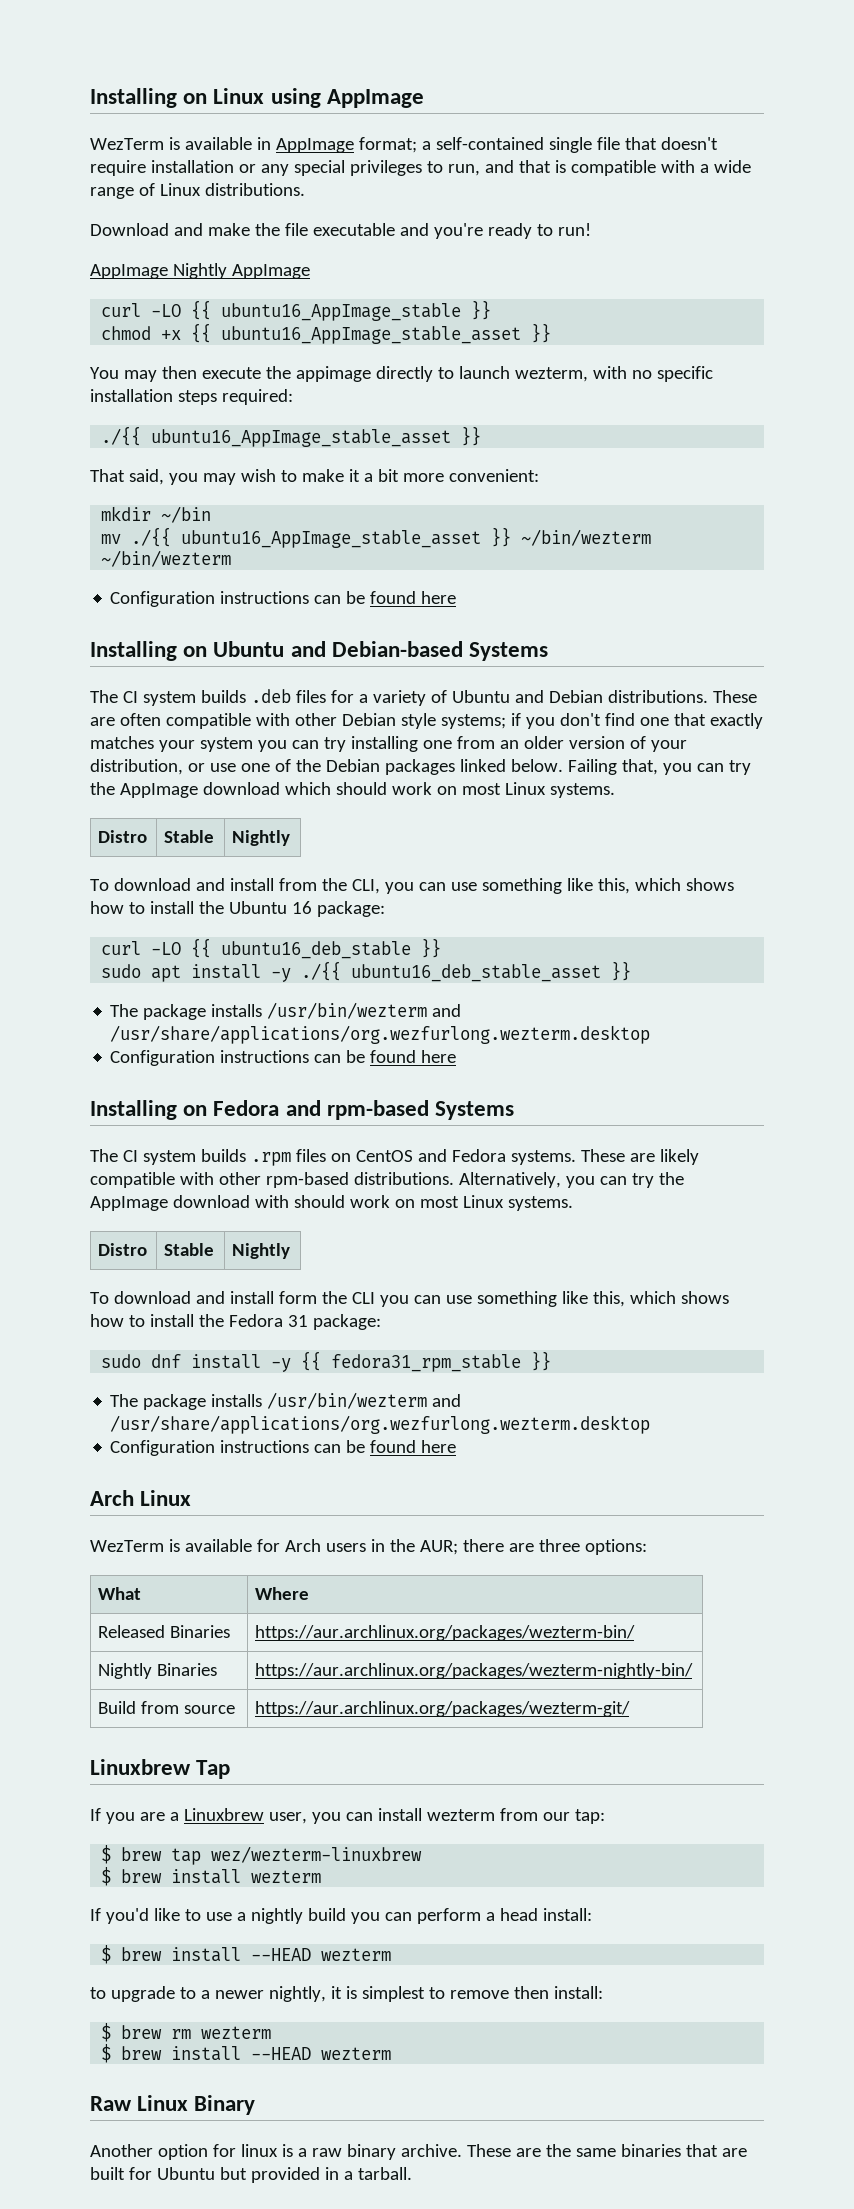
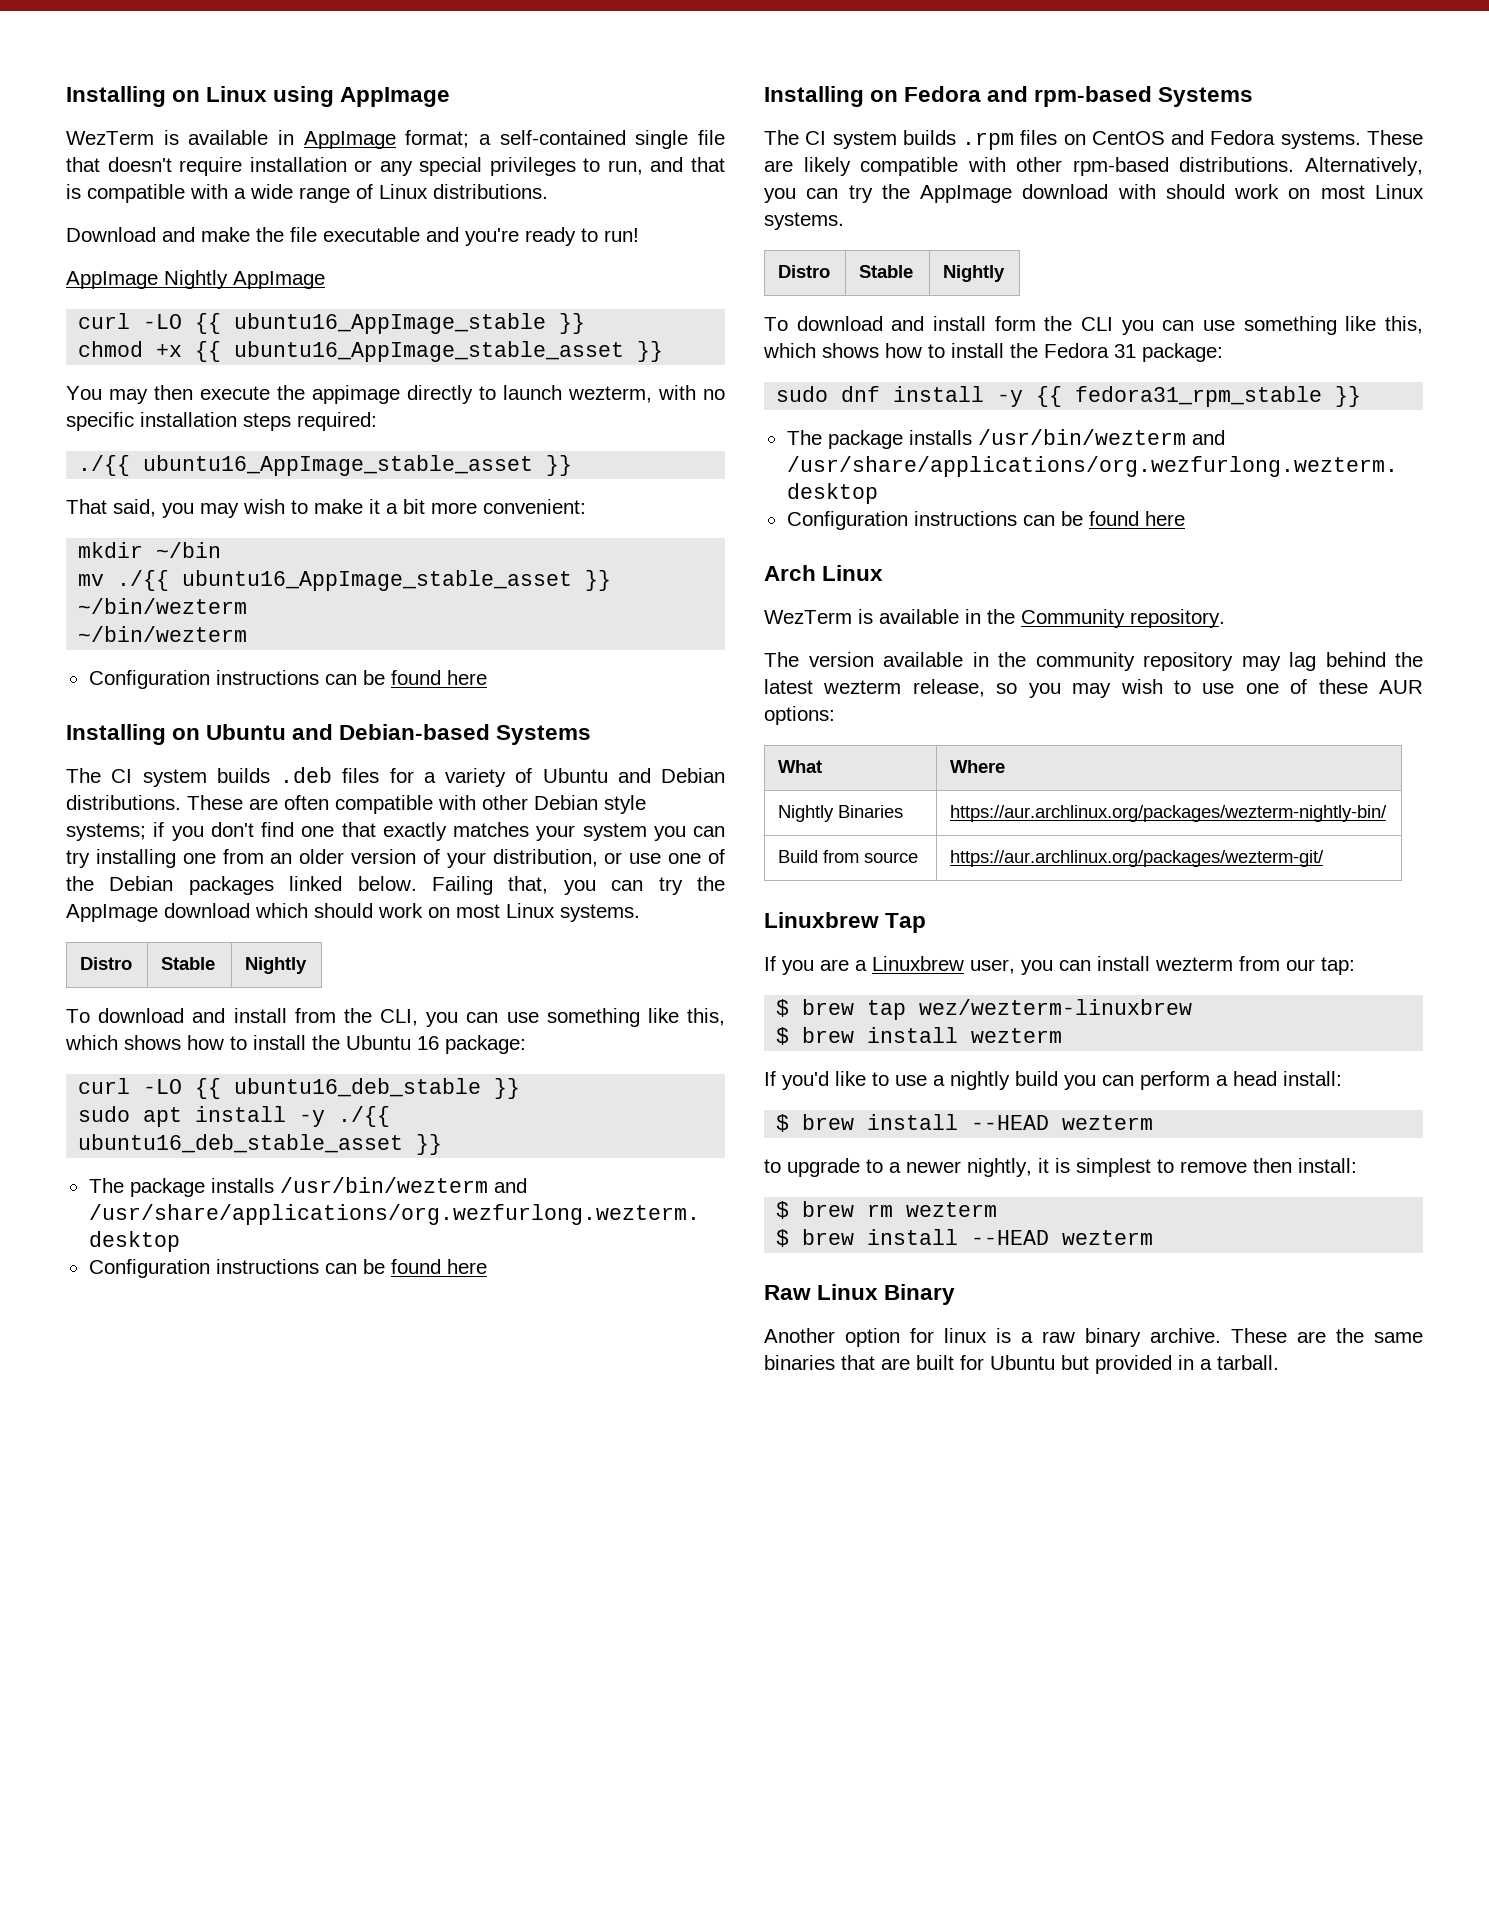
[256,1539,580,1555] for Arch users in the AUR; there are three -> [965,609,1225,628] [764,652,1423,671] [764,679,1423,698] in the Community repository. // The version available in the community repository may lag behind the latest wezterm release, so you may wish to use one of these AUR
[98,1625,231,1638] [255,1625,636,1641] // Released Binaries | https://aur.archlinux.org/packages/wezterm-bin/ -> (1006, 766) none

